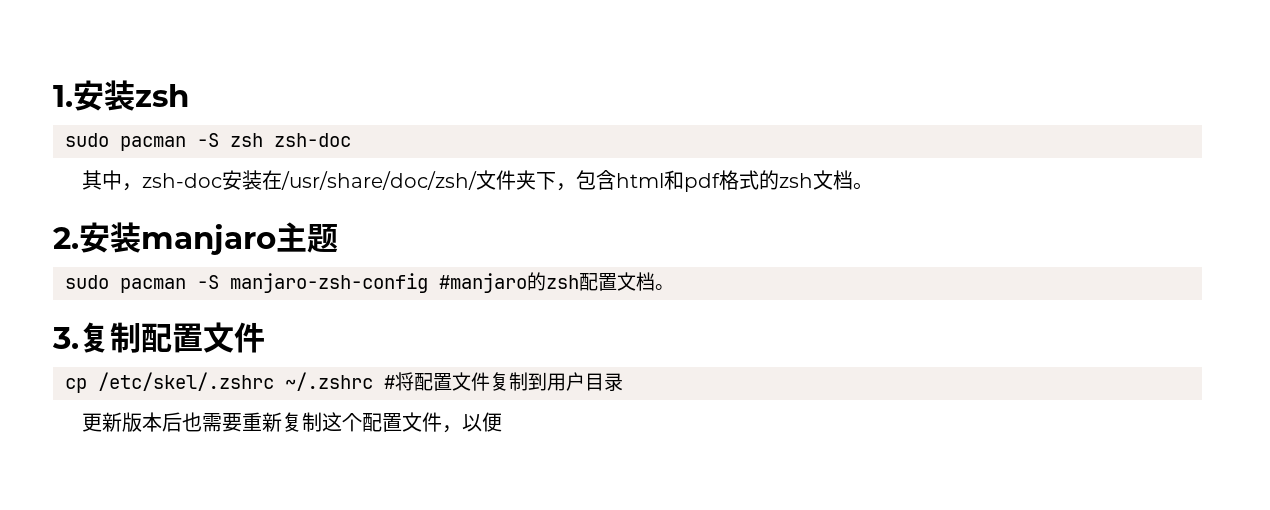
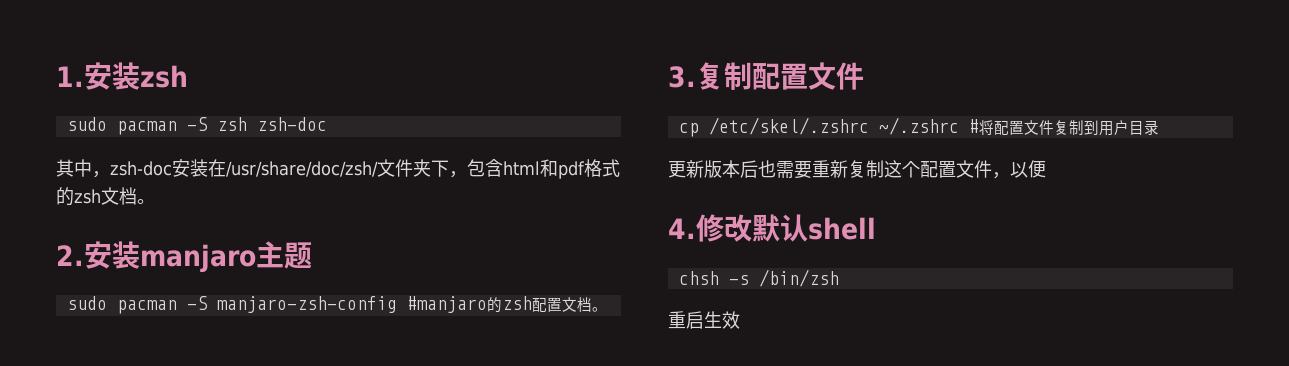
(503, 422) none -> [668,214,876,242] [678,269,839,287] [668,311,740,329] // 4.修改默认shell // chsh -s /bin/zsh // 重启生效

